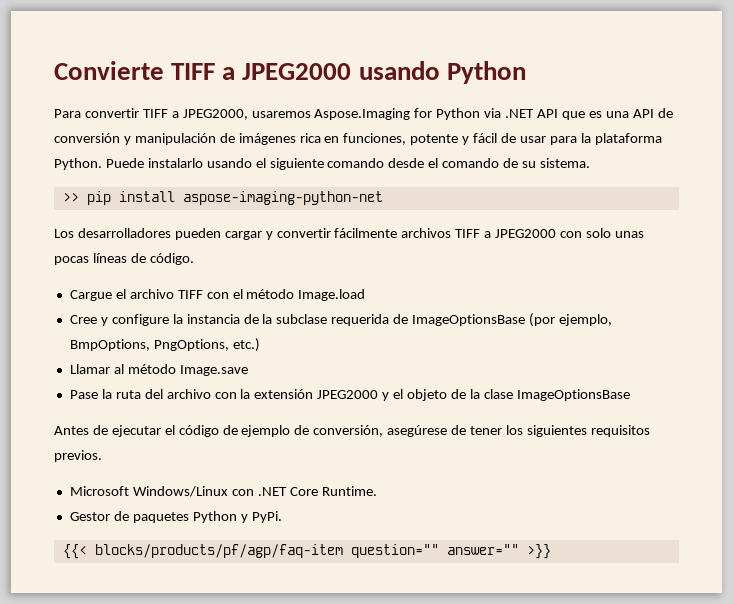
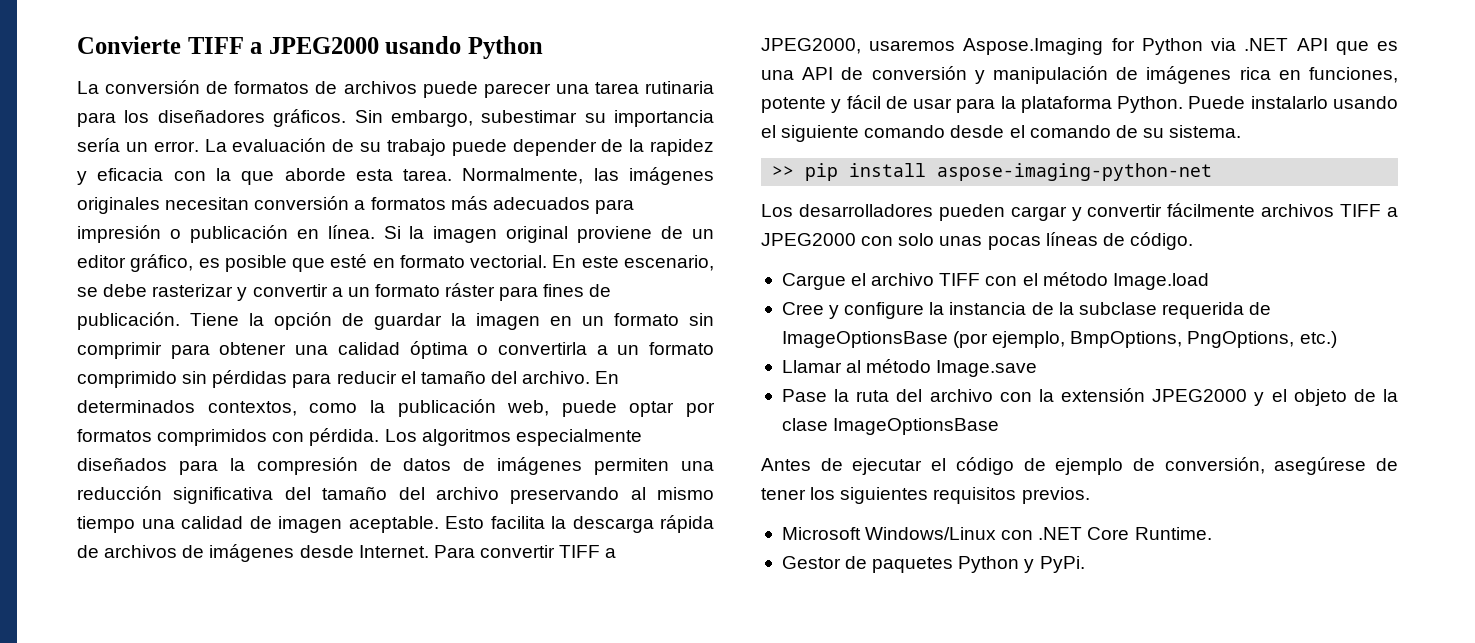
(526, 72) none -> [77,80,715,98] [77,109,714,127] [77,138,715,156] [77,167,714,185] [77,196,634,214] [77,225,714,243] [77,254,714,272] [77,283,612,301] [77,312,714,330] [77,341,715,359] [77,370,620,388] [77,399,715,417] [77,428,642,446] [77,457,715,475] [77,486,714,504] [77,515,714,533] [77,544,429,562] La conversión de formatos de archivos puede parecer una tarea rutinaria para los diseñadores gráficos. Sin embargo, subestimar su importancia sería un error. La evaluación de su trabajo puede depender de la rapidez y eficacia con la que aborde esta tarea. Normalmente, las imágenes originales necesitan conversión a formatos más adecuados para impresión o publicación en línea. Si la imagen original proviene de un editor gráfico, es posible que esté en formato vectorial. En este escenario, se debe rasterizar y convertir a un formato ráster para fines de publicación. Tiene la opción de guardar la imagen en un formato sin comprimir para obtener una calidad óptima o convertirla a un formato comprimido sin pérdidas para reducir el tamaño del archivo. En determinados contextos, como la publicación web, puede optar por formatos comprimidos con pérdida. Los algoritmos especialmente diseñados para la compresión de datos de imágenes permiten una reducción significativa del tamaño del archivo preservando al mismo tiempo una calidad de imagen aceptable. Esto facilita la descarga rápida de archivos de imágenes desde Internet.
[62,544,551,559] // {{< blocks/products/pf/agp/faq-item question="" answer="" >}} -> (1085, 564) none

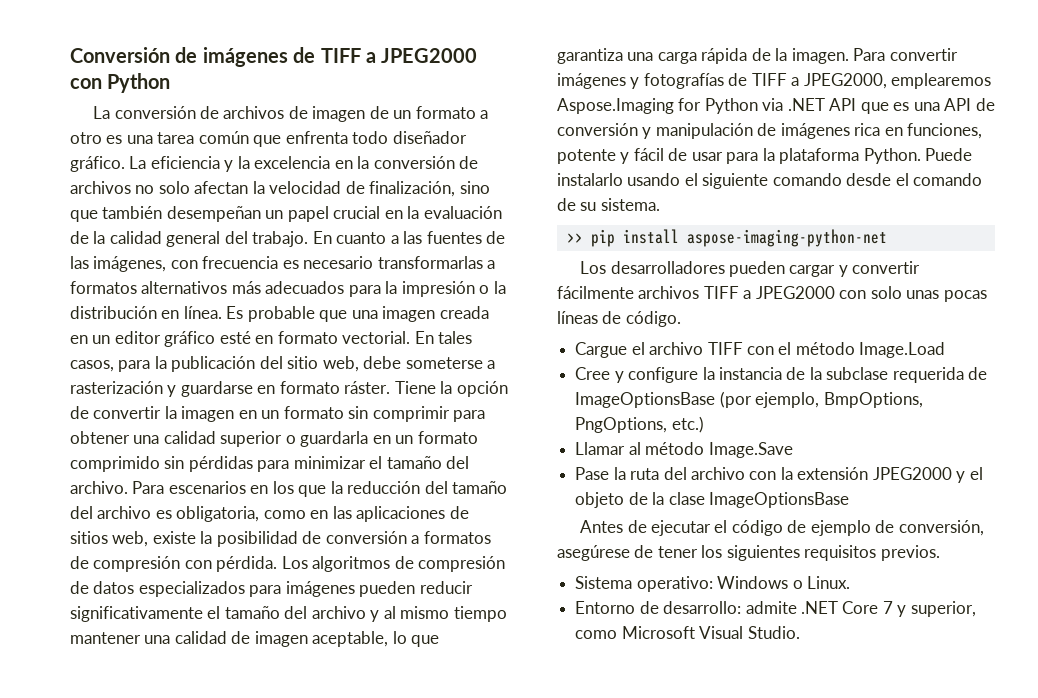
[77,36,462,54] Convierte TIFF a JPEG2000 usando -> [70,47,478,67] [70,78,102,89] Conversión de imágenes de TIFF a JPEG2000 con
[234,81,715,98] [77,109,714,127] [77,138,715,156] [77,167,714,185] [77,196,446,214] formatos de archivos puede parecer una tarea rutinaria para los diseñadores gráficos. Sin embargo, subestimar su importancia sería un error. La evaluación de su trabajo puede depender de la rapidez y eficacia con la que aborde esta tarea. Normalmente, las imágenes originales necesitan conversión a formatos -> [223,106,489,122] [70,131,467,147] [70,156,479,172] [70,181,490,197] [70,206,502,222] [70,231,506,247] [70,256,496,272] [70,281,228,294] archivos de imagen de un formato a otro es una tarea común que enfrenta todo diseñador gráfico. La eficiencia y la excelencia en la conversión de archivos no solo afectan la velocidad de finalización, sino que también desempeñan un papel crucial en la evaluación de la calidad general del trabajo. En cuanto a las fuentes de las imágenes, con frecuencia es necesario transformarlas a formatos alternativos
(634, 206) none -> [385,281,398,294] la
[189,225,714,243] [77,254,326,272] publicación en línea. Si la imagen original proviene de un editor gráfico, es posible que -> [493,281,506,294] [70,306,489,322] [70,331,216,347] la distribución en línea. Es probable que una imagen creada en un editor gráfico
[581,255,714,271] [77,283,612,301] [77,312,180,330] este escenario, se debe rasterizar y convertir a un formato ráster para fines de publicación. -> [438,331,473,344] [70,356,496,372] [70,381,391,397] tales casos, para la publicación del sitio web, debe someterse a rasterización y guardarse en formato ráster.
[374,313,442,330] guardar -> [93,406,162,419] convertir
[409,341,608,359] óptima o convertirla a -> [220,431,391,447] superior o guardarla en
[336,371,397,384] reducir -> [293,456,366,469] minimizar
[595,371,620,384] [77,399,715,417] [77,428,642,446] [77,457,715,475] [77,486,620,504] En determinados contextos, como la publicación web, puede optar por formatos comprimidos con pérdida. Los algoritmos especialmente diseñados para la compresión de datos de imágenes permiten una reducción significativa del tamaño del archivo preservando -> [132,481,508,497] [70,506,469,522] [70,531,491,547] [70,556,506,572] [70,581,473,597] [70,606,380,622] Para escenarios en los que la reducción del tamaño del archivo es obligatoria, como en las aplicaciones de sitios web, existe la posibilidad de conversión a formatos de compresión con pérdida. Los algoritmos de compresión de datos especializados para imágenes pueden reducir significativamente el tamaño del archivo y
(135, 524) none -> [70,632,141,644] mantener
[348,515,714,533] [77,544,555,562] aceptable. Esto facilita la descarga rápida de archivos de imágenes desde Internet. Para convertir -> [312,631,440,647] [557,48,958,64] [557,73,748,89] aceptable, lo que garantiza una carga rápida de la imagen. Para convertir imágenes y fotografías de
[869,40,956,51] usaremos -> [891,73,992,89] emplearemos
[1112,273,1209,290] Image.load -> [859,342,946,358] Image.Load
[936,360,1038,377] Image.save -> [708,442,793,458] Image.Save
[781,527,1212,540] [781,556,1085,573] Microsoft Windows/Linux con .NET Core Runtime. // Gestor de paquetes Python y PyPi. -> [575,576,850,592] [575,601,976,617] [575,626,800,639] Sistema operativo: Windows o Linux. // Entorno de desarrollo: admite .NET Core 7 y superior, como Microsoft Visual Studio.

